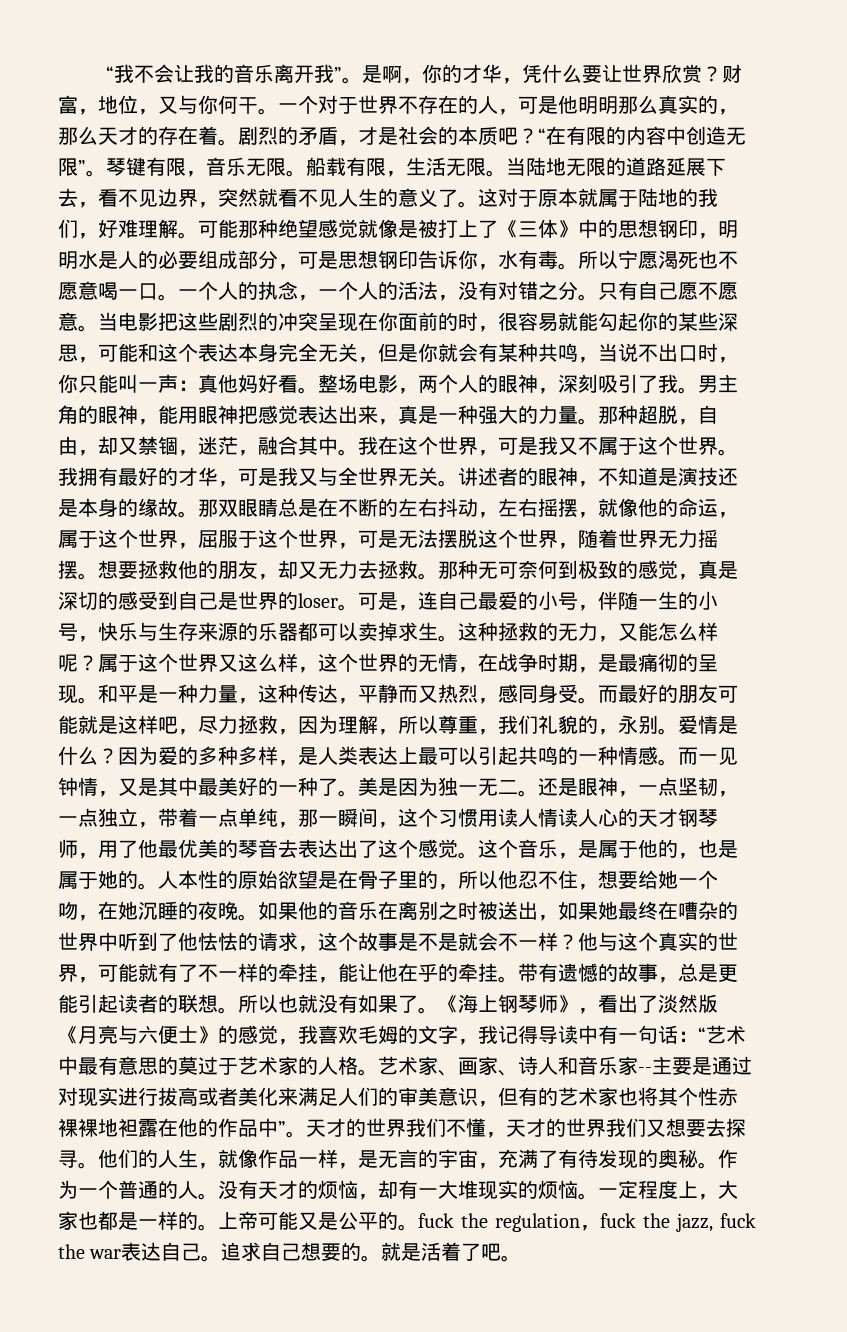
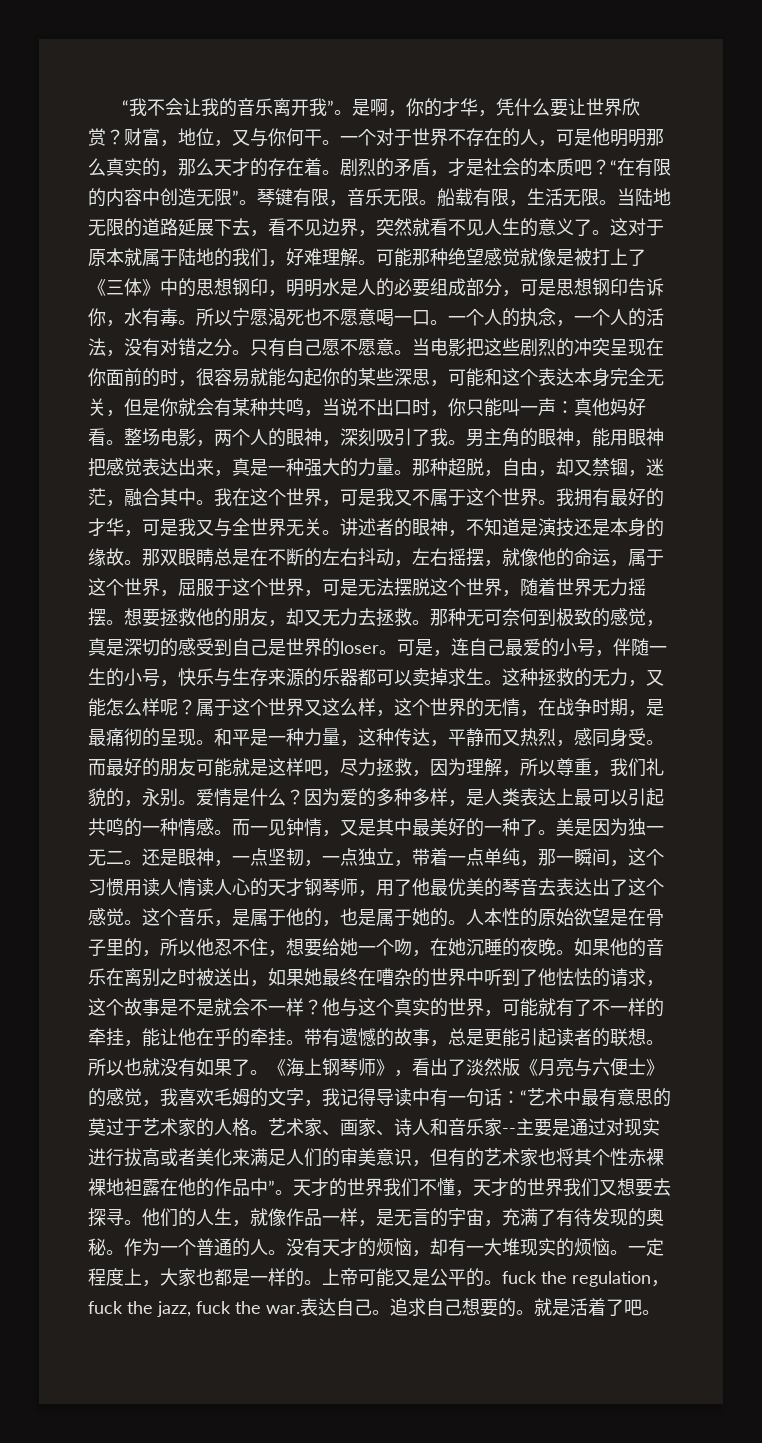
[89,1249,122,1259] war -> [266,1305,300,1314] war.

